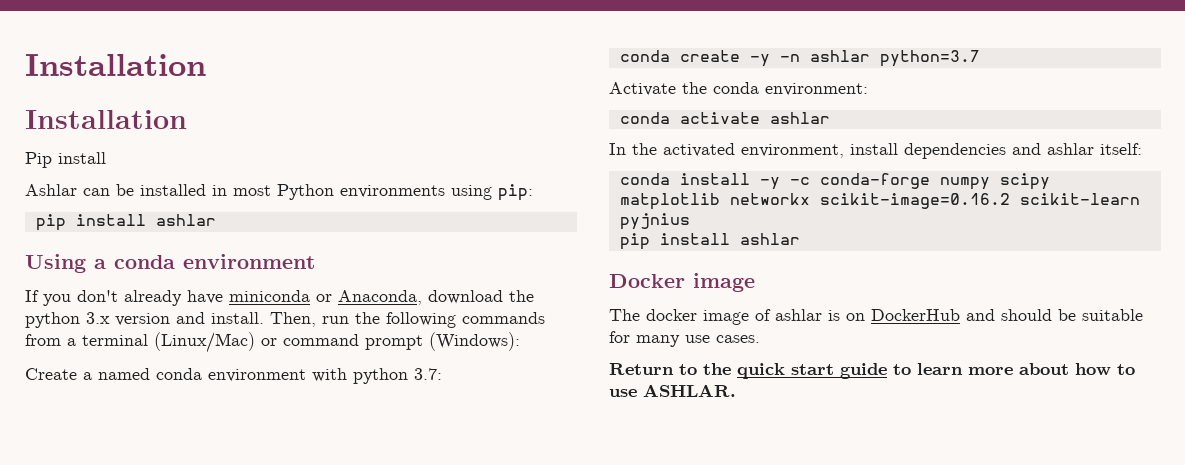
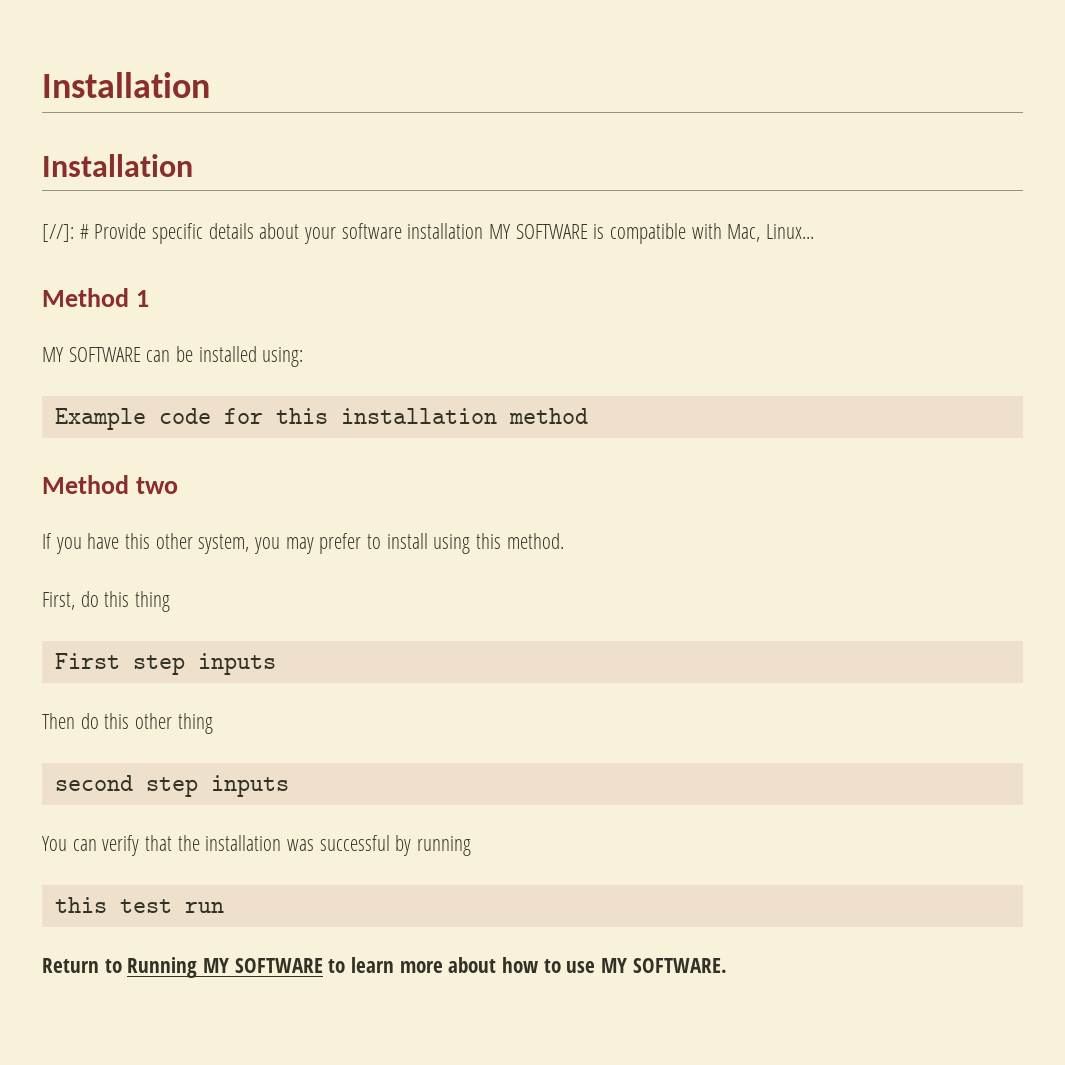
[25,152,106,168] [25,184,533,201] [35,214,216,231] [25,254,315,273] [25,290,534,306] [25,312,545,328] [25,332,520,353] [25,368,442,384] [619,50,980,67] [609,82,868,96] [619,112,830,124] [609,143,1142,159] [619,173,1050,190] [619,193,1140,210] [619,213,690,230] [619,233,800,250] [609,273,755,292] [609,309,1143,325] [609,331,760,347] [609,363,887,379] Pip install // Ashlar can be installed in most Python environments using pip: // pip install ashlar // Using a conda environment // If you don't already have miniconda or Anaconda, download the python 3.x version and install. Then, run the following commands from a terminal (Linux/Mac) or command prompt (Windows): // Create a named conda environment with python 3.7: // conda create -y -n ashlar python=3.7 // Activate the conda environment: // conda activate ashlar // In the activated environment, install dependencies and ashlar itself: // conda install -y -c conda-forge numpy scipy matplotlib networkx scikit-image=0.16.2 scikit-learn pyjnius // pip install ashlar // Docker image // The docker image of ashlar is on DockerHub and should be suitable for many use cases. // Return to the quick start guide -> [42,223,815,244] [42,288,149,307] [42,346,304,367] [54,408,588,430] [42,475,178,494] [42,533,564,554] [42,591,171,612] [54,653,276,675] [42,713,213,734] [54,775,289,797] [42,835,472,856] [54,897,224,913] [42,957,323,978] [//]: # Provide specific details about your software installation MY SOFTWARE is compatible with Mac, Linux... // Method 1 // MY SOFTWARE can be installed using: // Example code for this installation method // Method two // If you have this other system, you may prefer to install using this method. // First, do this thing // First step inputs // Then do this other thing // second step inputs // You can verify that the installation was successful by running // this test run // Return to Running MY SOFTWARE
[643,384,736,397] ASHLAR. -> [601,958,727,973] MY SOFTWARE.

